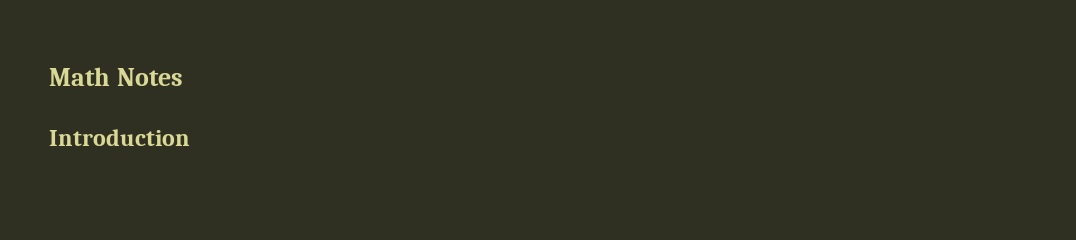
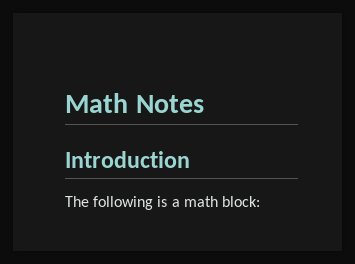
(190, 137) none -> [65,196,260,210] // The following is a math block:

